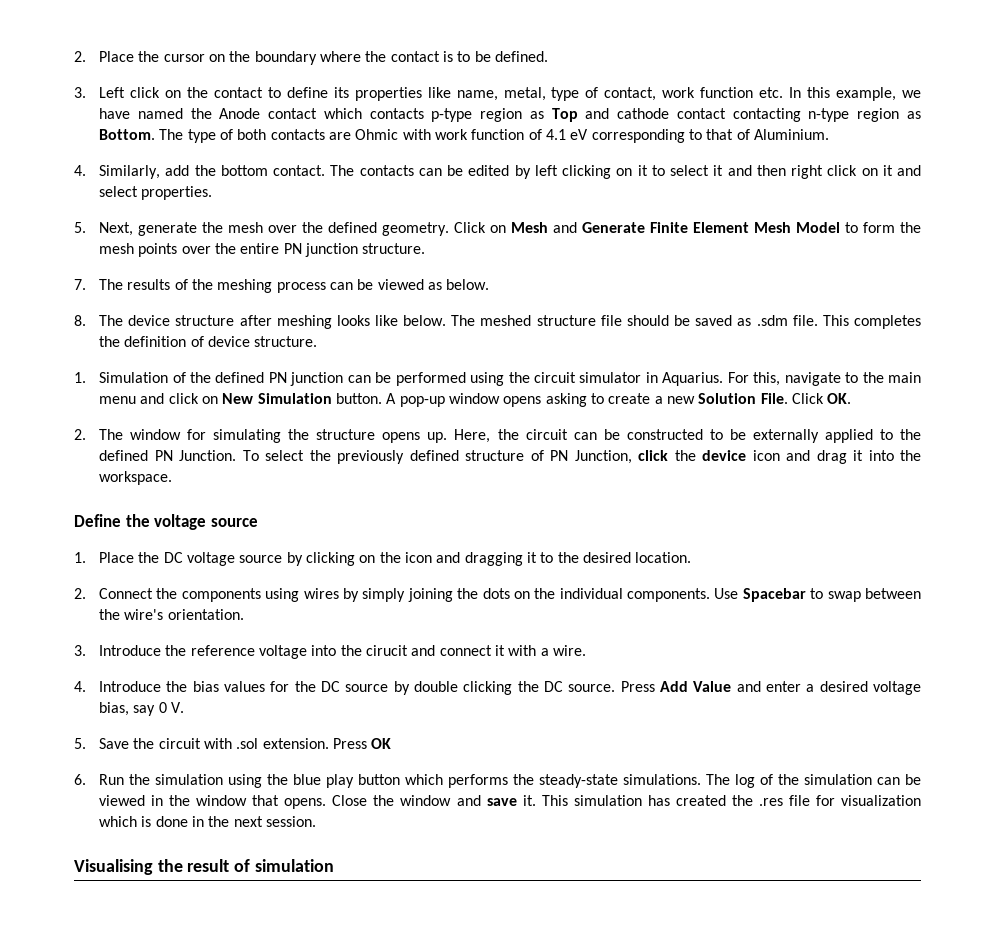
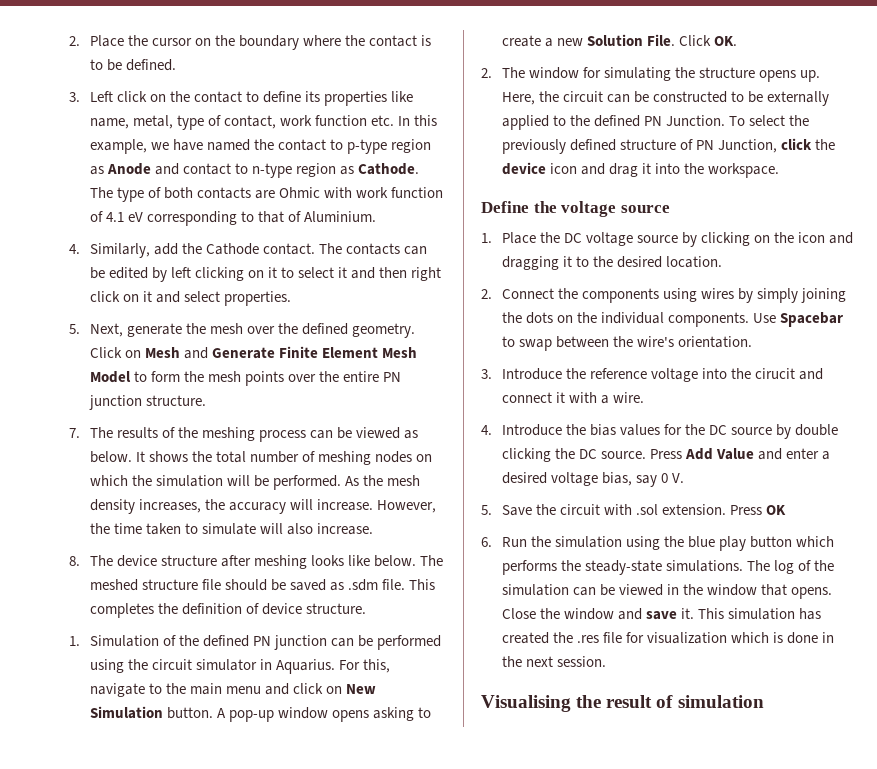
[219,108,801,122] Anode contact which contacts p-type region as Top and cathode contact contacting -> [278,139,432,154] [89,163,249,175] contact to p-type region as Anode and contact to
[99,129,156,140] Bottom. -> [358,163,420,175] Cathode.
[220,165,268,176] bottom -> [206,243,260,255] Cathode
(490, 284) none -> [135,451,433,465] [89,475,421,490] [89,499,437,514] [89,523,374,535] It shows the total number of meshing nodes on which the simulation will be performed. As the mesh density increases, the accuracy will increase. However, the time taken to simulate will also increase.

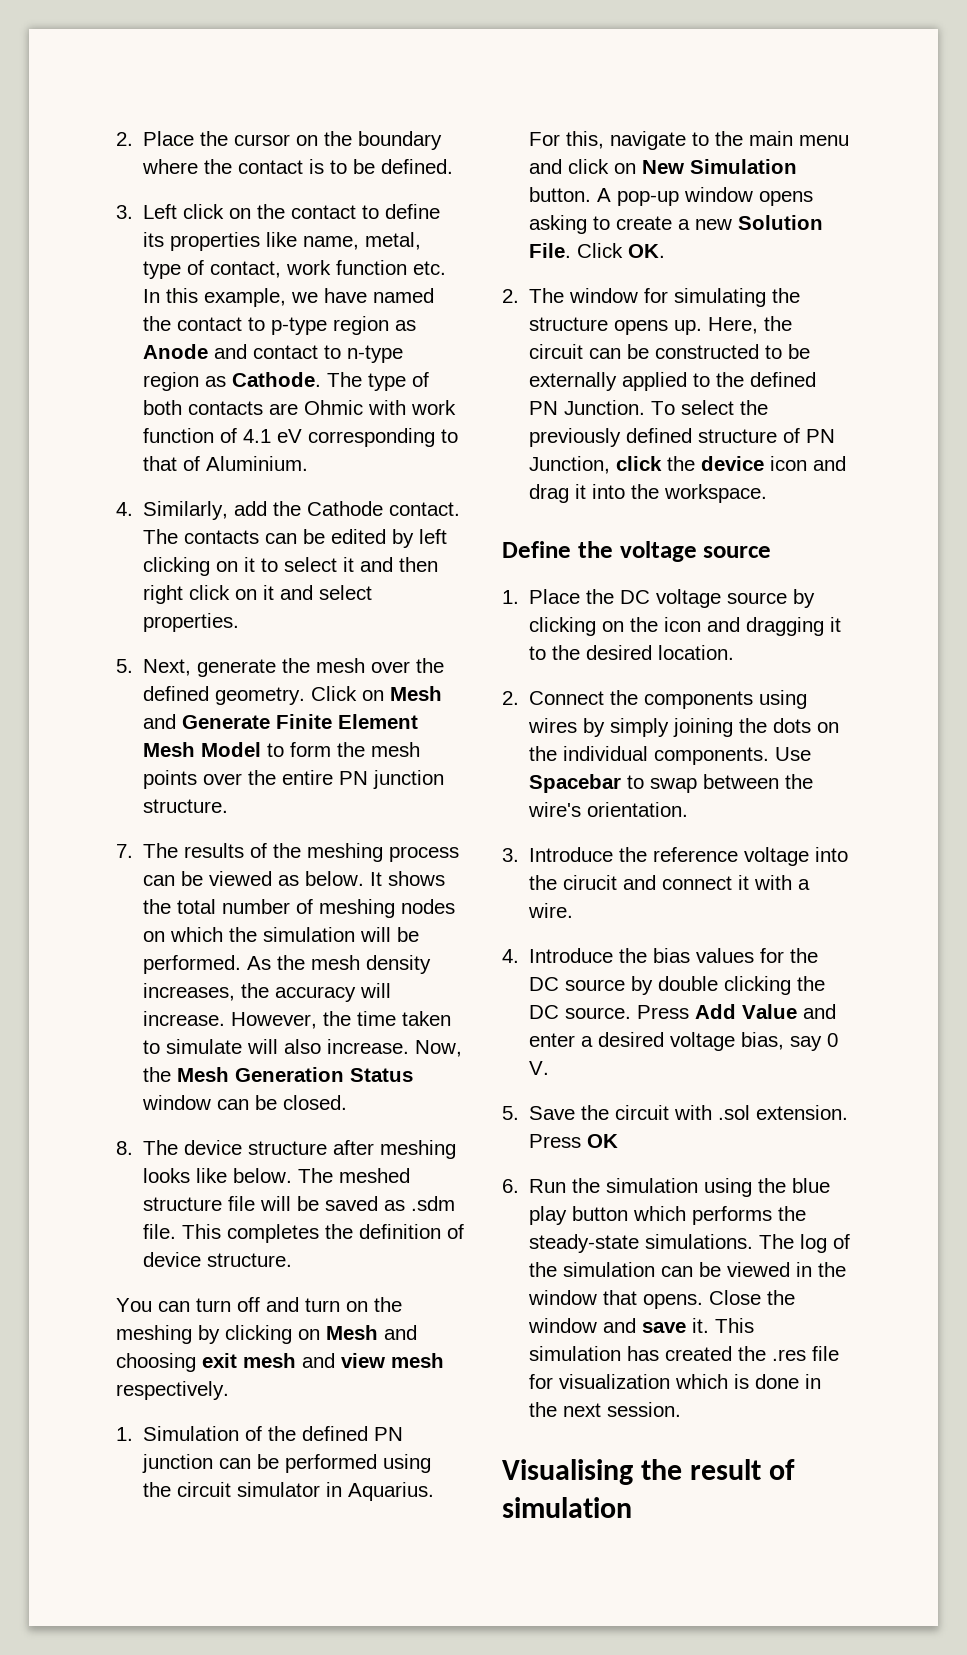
(374, 529) none -> [415,1040,463,1057] [143,1067,414,1082] [142,1095,348,1110] Now, the Mesh Generation Status window can be closed.
[225,579,268,591] should -> [260,1196,292,1211] will
(367, 608) none -> [116,1297,402,1312] [116,1325,417,1344] [116,1353,444,1372] [116,1381,229,1400] // You can turn off and turn on the meshing by clicking on Mesh and choosing exit mesh and view mesh respectively.

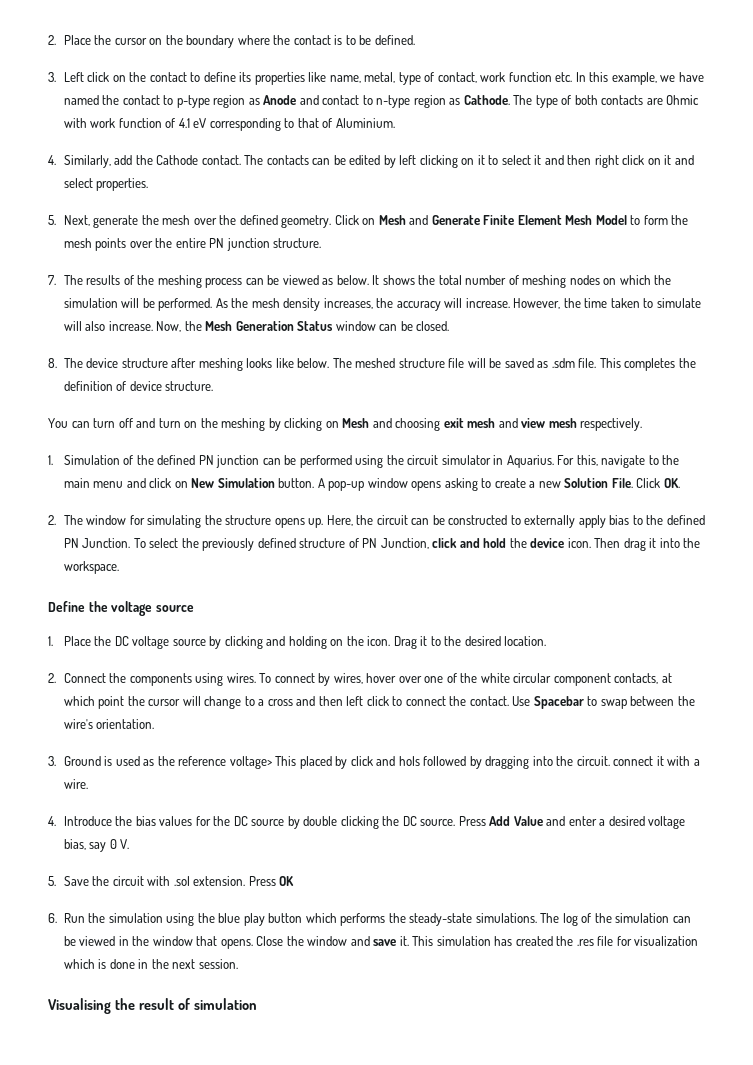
[788,344,811,359] [529,372,688,391] be externally applied -> [524,515,630,528] externally apply bias
[667,456,847,471] the device icon and -> [459,538,621,548] and hold the device icon. Then
[602,617,825,636] on the icon and dragging -> [266,636,417,649] and holding on the icon. Drag
[528,718,840,737] [529,746,770,765] wires by simply joining the dots on the individual components. -> [226,673,672,686] [63,696,509,709] wires. To connect by wires, hover over one of the white circular component contacts, at which point the cursor will change to a cross and then left click to connect the contact.
[529,847,849,866] [529,875,657,890] Introduce the reference voltage into the cirucit and -> [63,756,610,769] Ground is used as the reference voltage> This placed by click and hols followed by dragging into the circuit.

